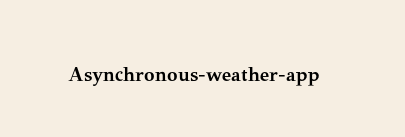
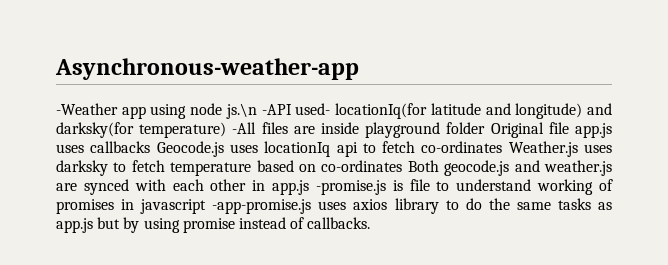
(320, 76) none -> [56,103,612,119] [56,122,612,138] [56,141,612,157] [56,160,612,176] [56,179,613,195] [56,198,612,214] [56,217,371,233] // -Weather app using node js.\n -API used- locationIq(for latitude and longitude) and darksky(for temperature) -All files are inside playground folder Original file app.js uses callbacks Geocode.js uses locationIq api to fetch co-ordinates Weather.js uses darksky to fetch temperature based on co-ordinates Both geocode.js and weather.js are synced with each other in app.js -promise.js is file to understand working of promises in javascript -app-promise.js uses axios library to do the same tasks as app.js but by using promise instead of callbacks.

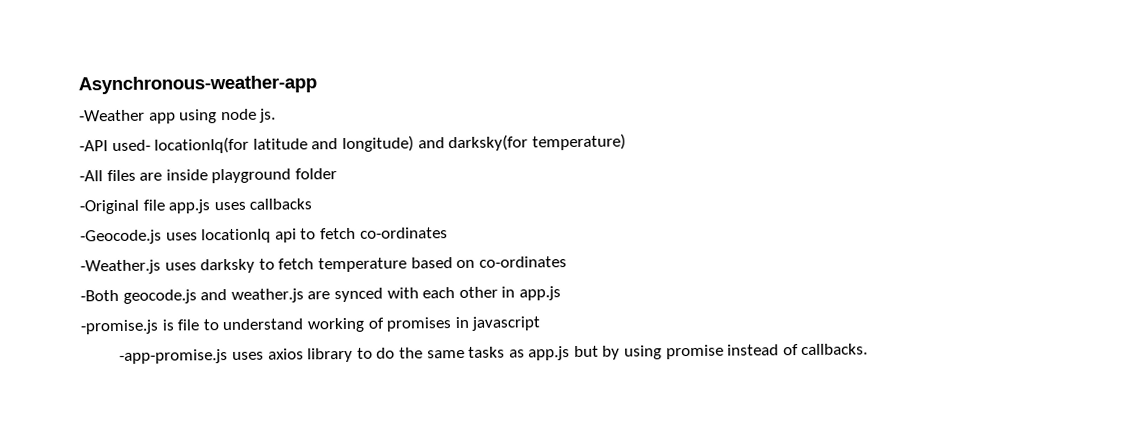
[225,103,257,119] js.\n -> [259,108,277,123] js. //
(227, 130) none -> (626, 142) //
[490,122,544,138] Original -> [79,199,139,215] // -Original
[156,141,224,157] Geocode.js -> [80,229,162,245] // -Geocode.js
[508,141,578,157] Weather.js -> [80,259,161,275] // -Weather.js
[407,160,439,172] Both -> [80,289,119,302] // -Both
(310, 187) none -> (561, 293) //
(207, 206) none -> (542, 323) //

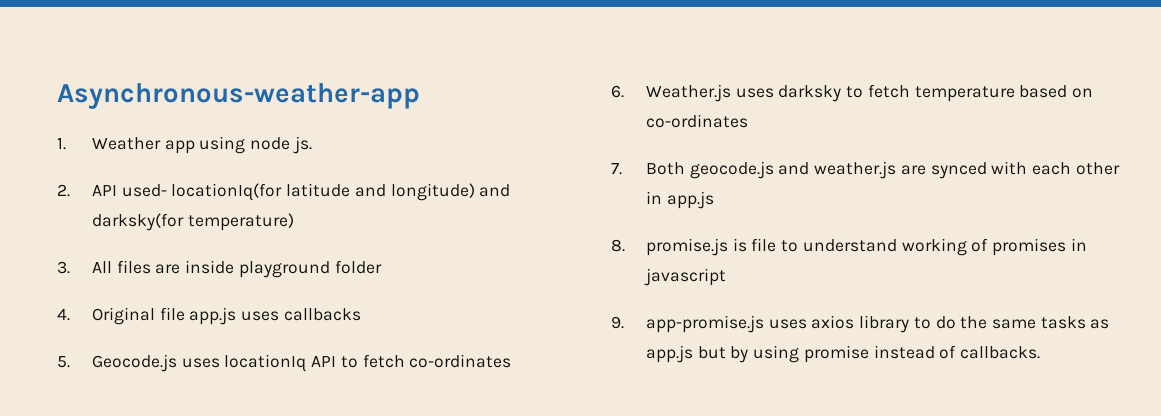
[79,109,145,122] -Weather -> [57,137,161,150] 1. Weather
[79,140,108,152] -API -> [57,184,117,197] 2. API
[79,170,103,182] -All -> [57,261,112,274] 3. All
[79,199,139,215] -Original -> [57,307,155,325] 4. Original
[80,229,162,245] -Geocode.js -> [57,354,177,372] 5. Geocode.js
[274,228,297,243] api -> [311,356,337,367] API
[80,259,161,275] -Weather.js -> [611,84,731,102] 6. Weather.js
[80,289,119,302] -Both -> [611,162,685,175] 7. Both
[80,319,159,335] -promise.js -> [611,238,728,256] 8. promise.js
[119,349,229,364] -app-promise.js -> [611,315,764,333] 9. app-promise.js

